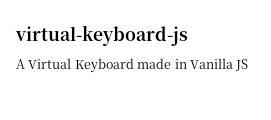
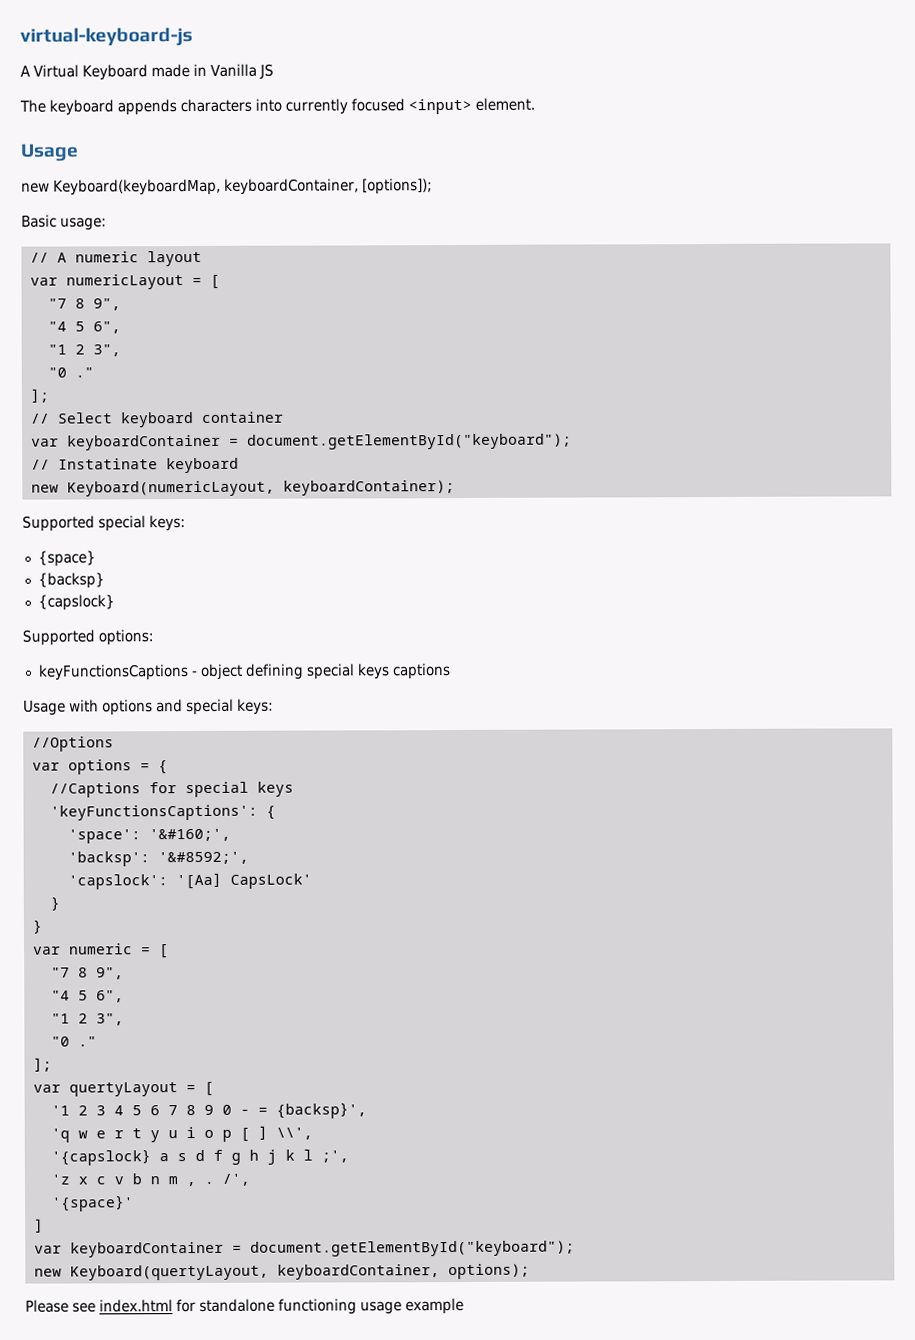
(249, 65) none -> [19,97,535,116] [20,143,79,162] [21,178,433,196] [21,214,107,231] [29,250,202,267] [29,274,220,290] [47,298,121,311] [47,321,121,334] [47,344,121,357] [47,367,94,378] [29,388,49,403] [30,411,284,428] [30,433,572,451] [30,457,239,474] [30,480,455,497] [22,515,186,532] [37,550,96,567] [37,572,105,589] [37,594,115,611] [22,629,154,646] [37,663,451,681] [23,698,274,716] [31,736,114,752] [31,759,168,775] [49,781,294,798] [49,804,276,821] [67,828,231,844] [67,851,249,867] [67,872,312,890] [49,896,60,911] [31,919,43,934] [32,943,169,959] [50,967,124,980] [50,990,124,1003] [50,1013,124,1026] [50,1036,97,1047] [32,1057,52,1072] [32,1081,214,1097] [50,1102,367,1119] [50,1125,313,1143] [50,1149,349,1166] [50,1173,250,1187] [51,1195,134,1212] [33,1218,44,1233] [33,1240,575,1258] [33,1263,530,1281] [25,1297,464,1315] // The keyboard appends characters into currently focused <input> element. // Usage // new Keyboard(keyboardMap, keyboardContainer, [options]); // Basic usage: // // A numeric layout // var numericLayout = [ // "7 8 9", // "4 5 6", // "1 2 3", // "0 ." // ]; // // Select keyboard container // var keyboardContainer = document.getElementById("keyboard"); // // Instatinate keyboard // new Keyboard(numericLayout, keyboardContainer); // Supported special keys: // {space} // {backsp} // {capslock} // Supported options: // keyFunctionsCaptions - object defining special keys captions // Usage with options and special keys: // //Options // var options = { // //Captions for special keys // 'keyFunctionsCaptions': { // 'space': '&#160;', // 'backsp': '&#8592;', // 'capslock': '[Aa] CapsLock' // } // } // var numeric = [ // "7 8 9", // "4 5 6", // "1 2 3", // "0 ." // ]; // var quertyLayout = [ // '1 2 3 4 5 6 7 8 9 0 - = {backsp}', // 'q w e r t y u i o p [ ] \\', // '{capslock} a s d f g h j k l ;', // 'z x c v b n m , . /', // '{space}' // ] // var keyboardContainer = document.getElementById("keyboard"); // new Keyboard(quertyLayout, keyboardContainer, options); // Please see index.html for standalone functioning usage example

